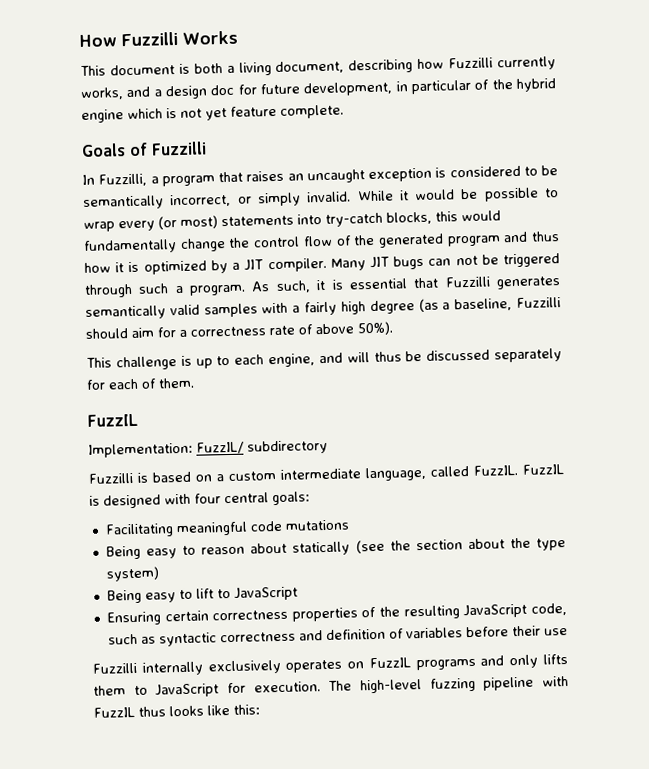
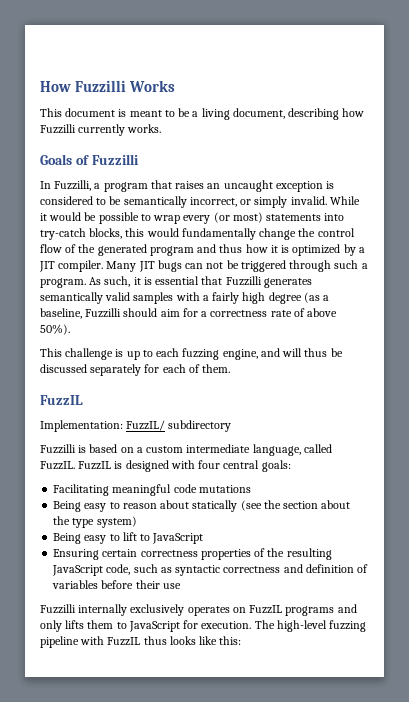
[193,63,223,74] both -> [129,108,191,117] meant to be
[80,78,556,100] [81,104,344,123] works, and a design doc for future development, in particular of the hybrid engine which is not yet feature complete. -> [127,124,162,133] works.
(265, 359) none -> [182,348,220,360] fuzzing

